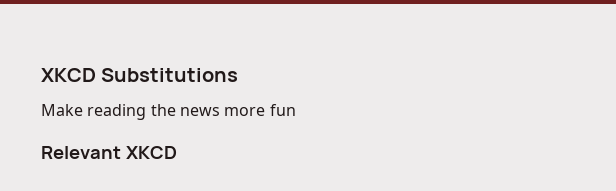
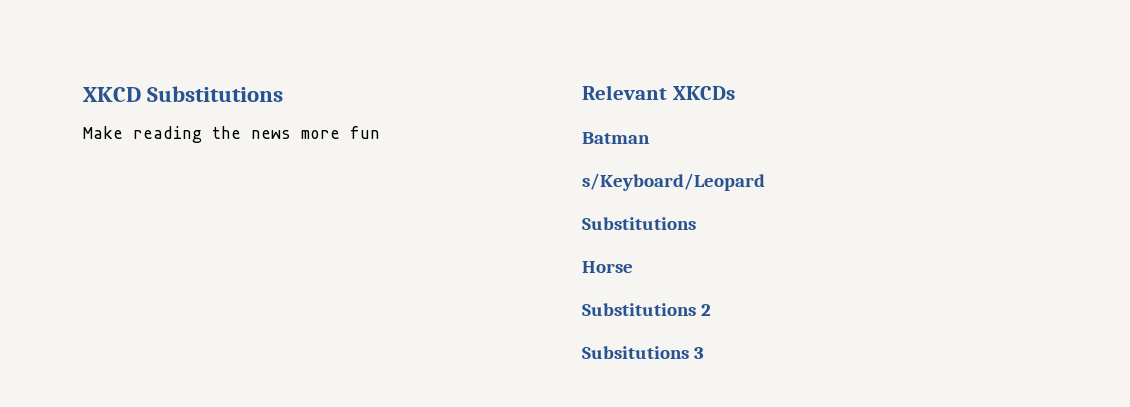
[125,146,177,159] XKCD -> [672,86,735,100] [582,132,650,144] [582,173,765,191] [582,217,696,230] [582,261,633,273] [582,303,712,316] [582,346,705,359] XKCDs // Batman // s/Keyboard/Leopard // Substitutions // Horse // Substitutions 2 // Subsitutions 3

